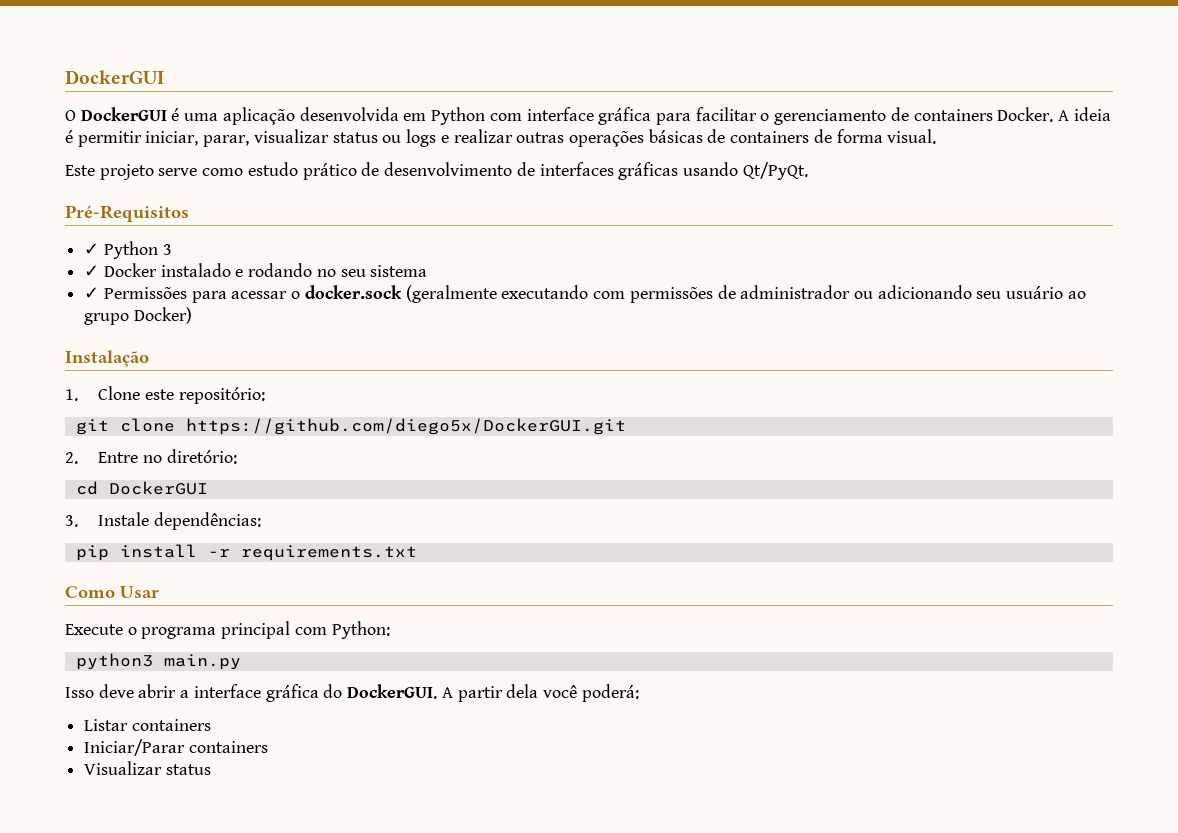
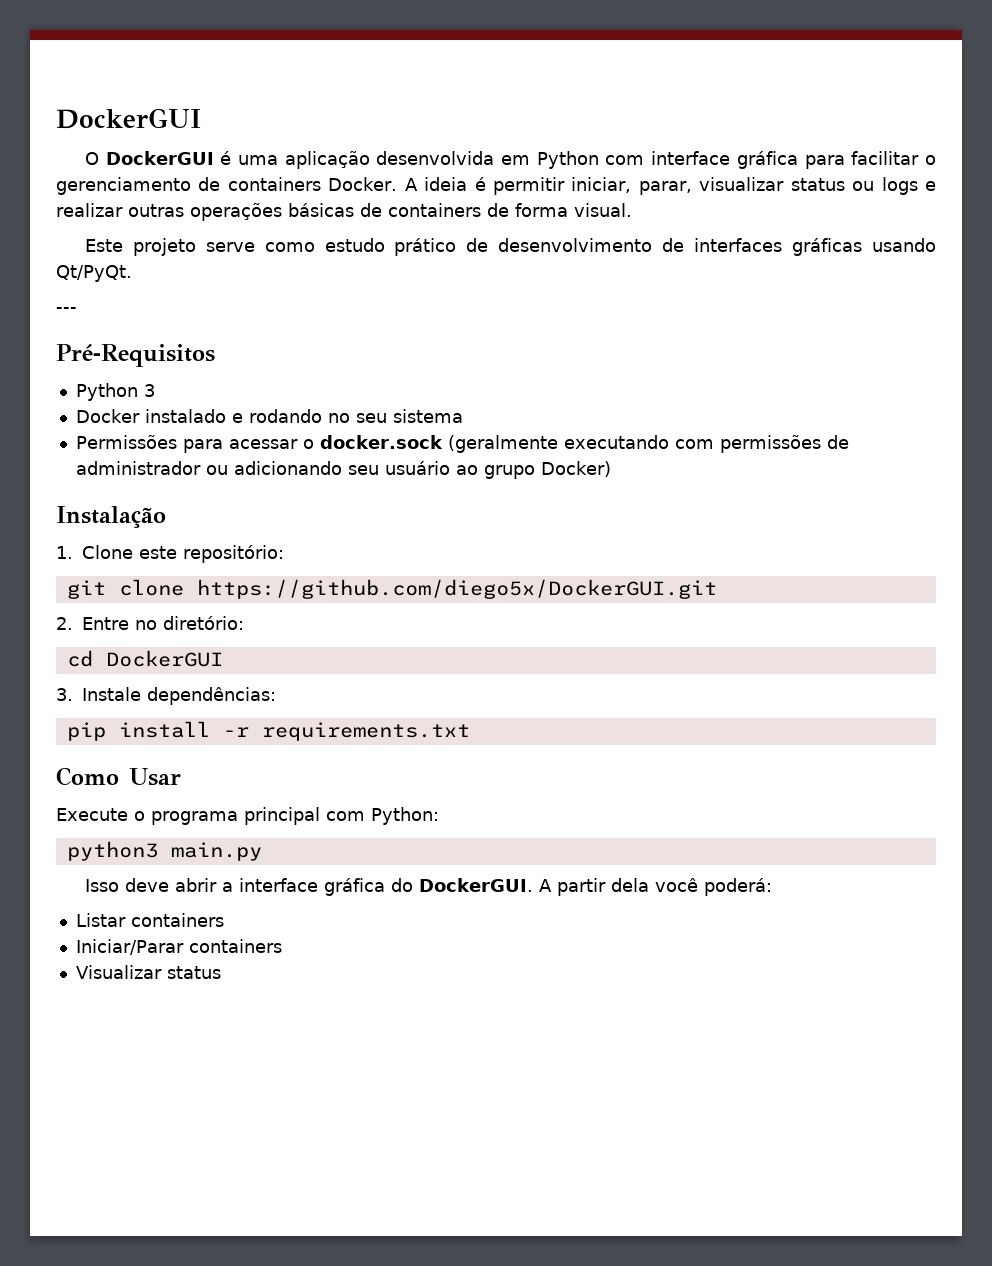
(808, 171) none -> [56,307,77,313] // ---
[84,243,100,255] ✓ -> (215, 355) none
[84,265,100,277] ✓ -> (155, 390) none
[84,287,100,299] ✓ -> (463, 416) none

